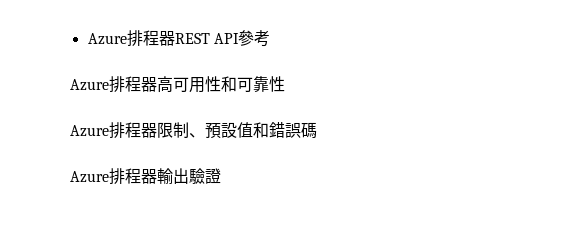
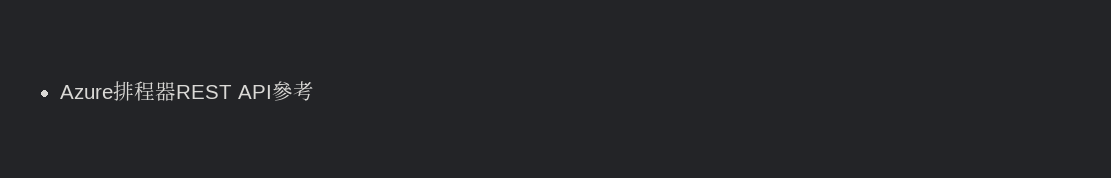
[70,76,285,93] [70,122,317,139] [70,168,221,185] // Azure排程器高可用性和可靠性 // Azure排程器限制、預設值和錯誤碼 // Azure排程器輸出驗證 -> (314, 91) none

